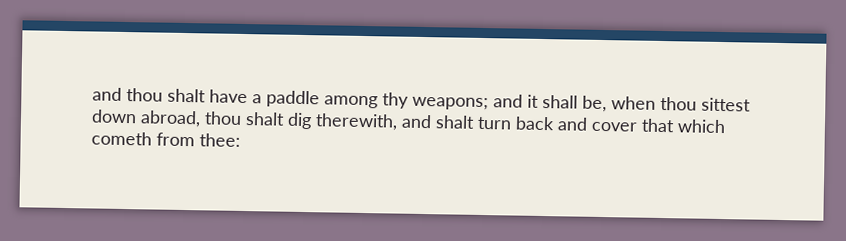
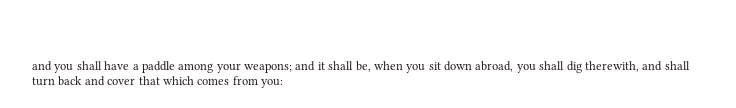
[92,87,206,103] and thou shalt -> [32,61,102,73] and you shall
[382,92,409,109] thy -> [216,63,241,73] your
[660,96,751,112] [91,109,285,128] thou sittest down abroad, thou shalt -> [406,61,565,73] you sit down abroad, you shall
[435,115,475,129] shalt -> [664,61,690,70] shall
[91,131,241,147] cometh from thee: -> [197,76,283,88] comes from you:

